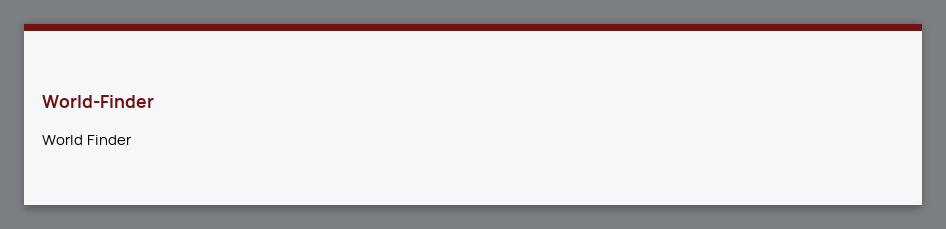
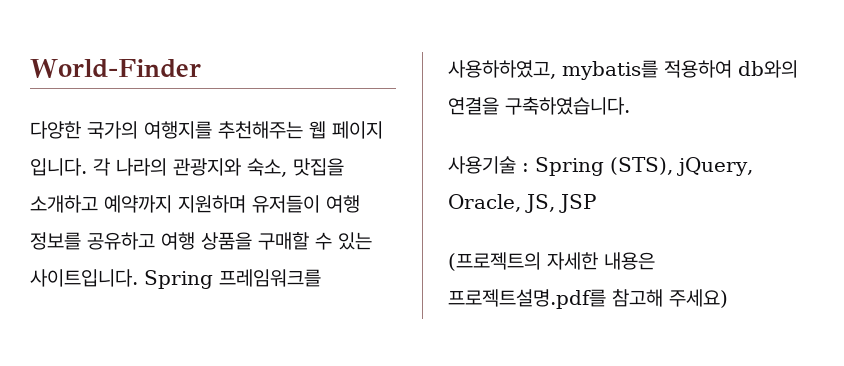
[42,135,133,145] World Finder -> [30,121,383,139] [30,158,344,177] [30,195,360,213] [30,232,372,250] [30,269,321,289] [448,60,798,80] [448,97,630,115] [448,156,753,176] [448,194,596,213] [448,252,655,271] [448,289,728,309] 다양한 국가의 여행지를 추천해주는 웹 페이지 입니다. 각 나라의 관광지와 숙소, 맛집을 소개하고 예약까지 지원하며 유저들이 여행 정보를 공유하고 여행 상품을 구매할 수 있는 사이트입니다. Spring 프레임워크를 사용하하였고, mybatis를 적용하여 db와의 연결을 구축하였습니다. // 사용기술 : Spring (STS), jQuery, Oracle, JS, JSP // (프로젝트의 자세한 내용은 프로젝트설명.pdf를 참고해 주세요)

